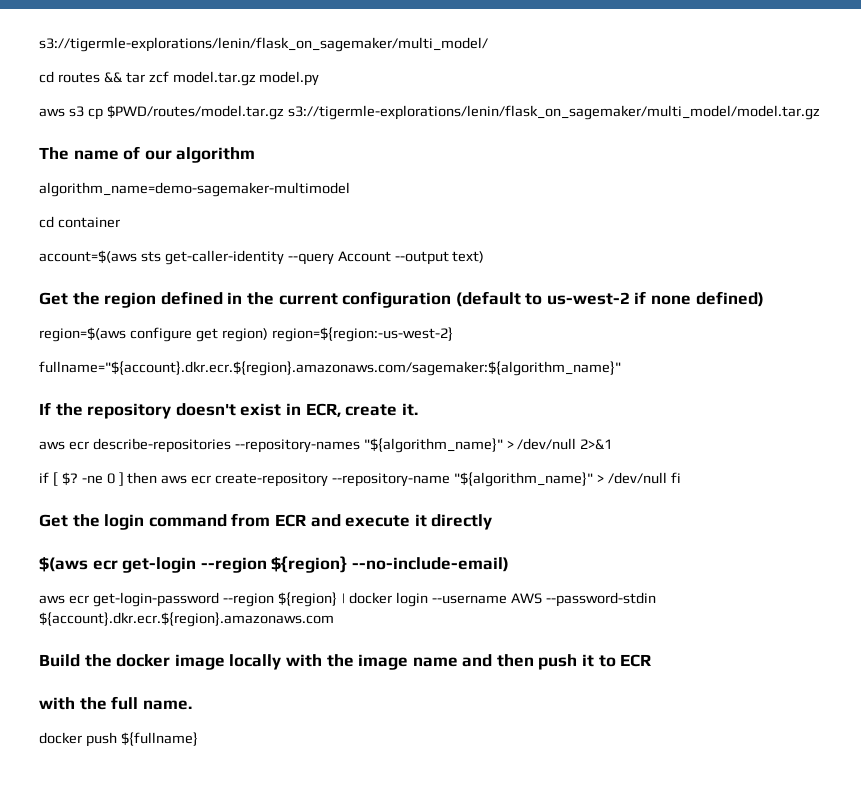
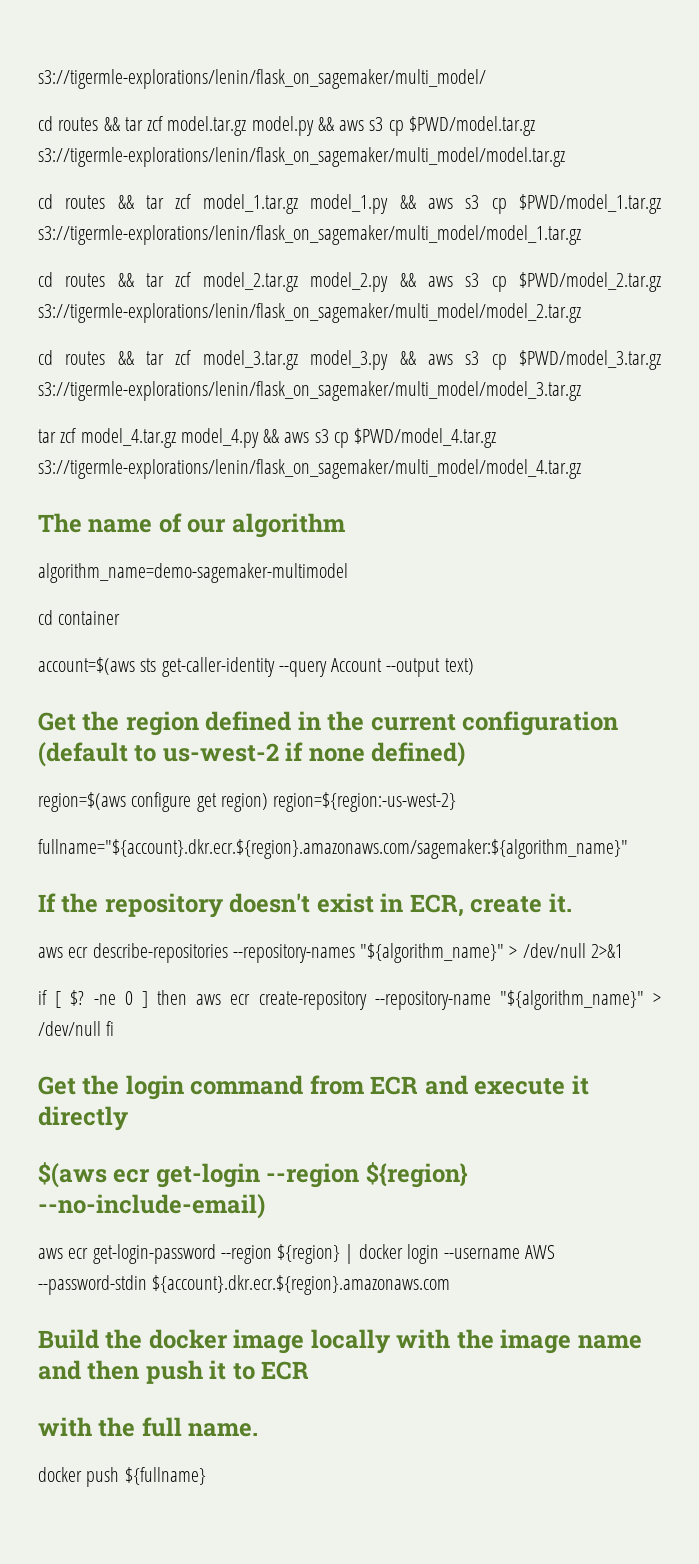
[39,105,284,120] // aws s3 cp $PWD/routes/model.tar.gz -> [317,116,535,136] && aws s3 cp $PWD/model.tar.gz
(820, 112) none -> [38,194,662,214] [38,225,581,245] [38,272,662,292] [38,303,581,323] [38,350,662,370] [38,381,581,401] [38,428,497,448] [38,459,581,479] // cd routes && tar zcf model_1.tar.gz model_1.py && aws s3 cp $PWD/model_1.tar.gz s3://tigermle-explorations/lenin/flask_on_sagemaker/multi_model/model_1.tar.gz // cd routes && tar zcf model_2.tar.gz model_2.py && aws s3 cp $PWD/model_2.tar.gz s3://tigermle-explorations/lenin/flask_on_sagemaker/multi_model/model_2.tar.gz // cd routes && tar zcf model_3.tar.gz model_3.py && aws s3 cp $PWD/model_3.tar.gz s3://tigermle-explorations/lenin/flask_on_sagemaker/multi_model/model_3.tar.gz // tar zcf model_4.tar.gz model_4.py && aws s3 cp $PWD/model_4.tar.gz s3://tigermle-explorations/lenin/flask_on_sagemaker/multi_model/model_4.tar.gz

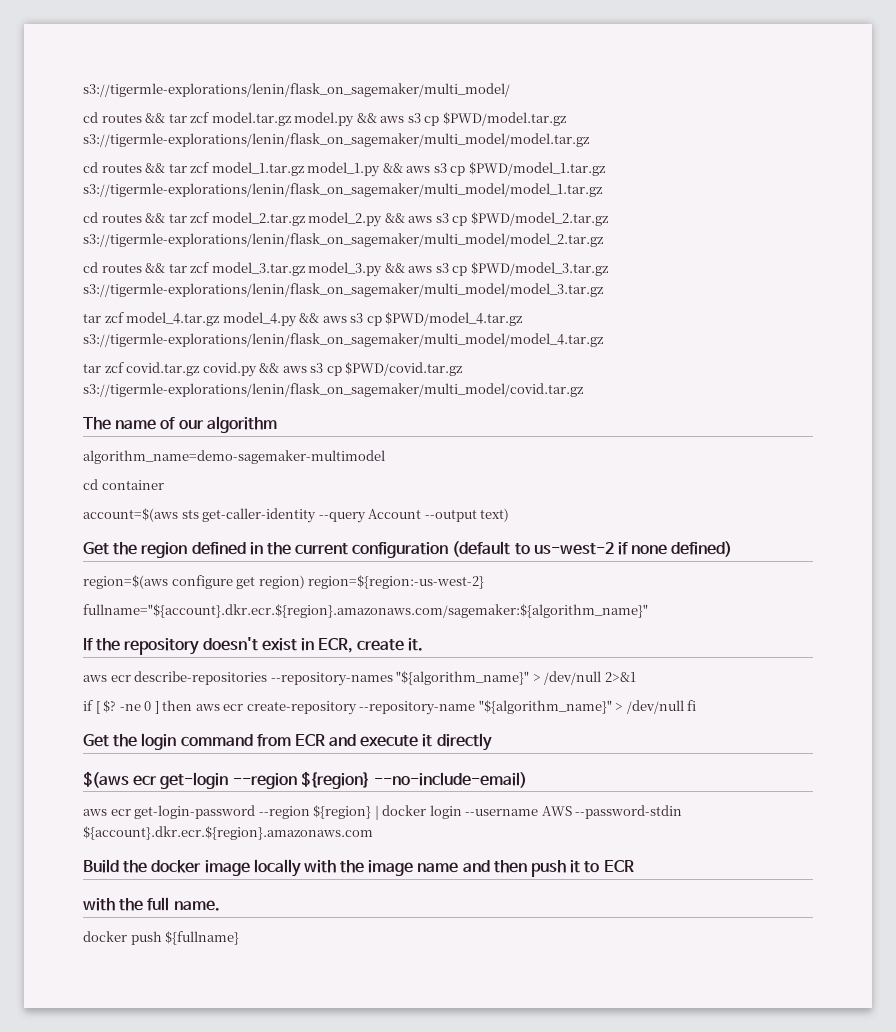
(581, 469) none -> [83,362,464,377] [83,383,584,397] // tar zcf covid.tar.gz covid.py && aws s3 cp $PWD/covid.tar.gz s3://tigermle-explorations/lenin/flask_on_sagemaker/multi_model/covid.tar.gz

